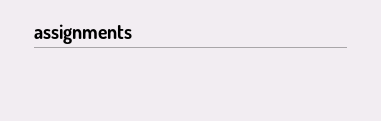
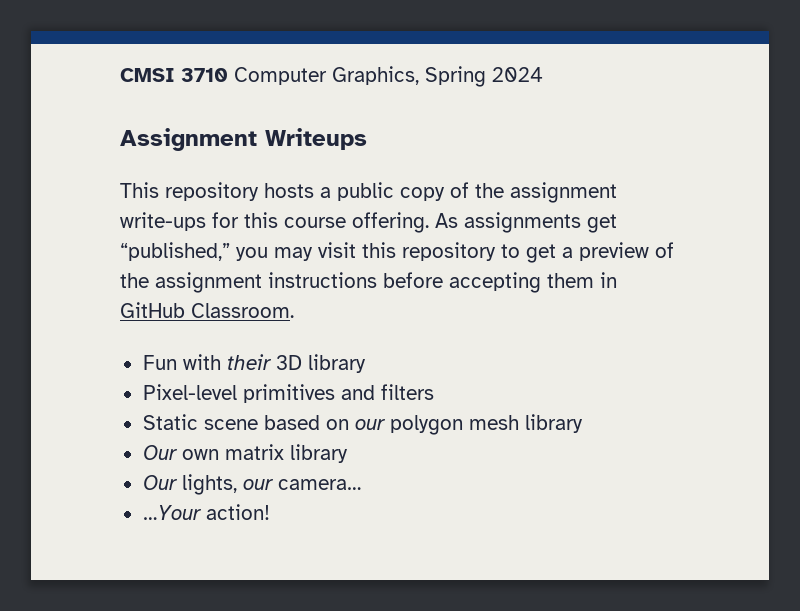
[34,24,132,44] assignments -> [120,66,543,87] [120,128,367,151] [120,182,617,203] [120,212,617,233] [120,242,674,263] [120,272,617,293] [120,302,294,318] [142,354,366,373] [142,384,434,403] [142,414,583,435] [142,444,348,463] [142,474,362,495] [142,504,270,520] CMSI 3710 Computer Graphics, Spring 2024 // Assignment Writeups // This repository hosts a public copy of the assignment write-ups for this course offering. As assignments get “published,” you may visit this repository to get a preview of the assignment instructions before accepting them in GitHub Classroom. // Fun with their 3D library // Pixel-level primitives and filters // Static scene based on our polygon mesh library // Our own matrix library // Our lights, our camera… // …Your action!

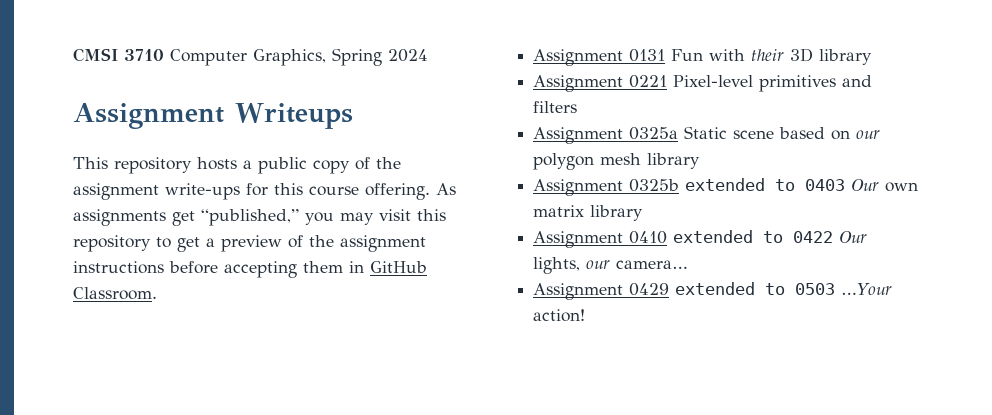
(294, 310) none -> [533,49,666,66] Assignment 0131
(366, 363) none -> [533,75,668,92] Assignment 0221
(434, 392) none -> [533,127,679,144] Assignment 0325a
(583, 423) none -> [533,178,846,196] Assignment 0325b extended to 0403
(348, 453) none -> [533,230,834,248] Assignment 0410 extended to 0422
(362, 484) none -> [533,282,836,300] Assignment 0429 extended to 0503

